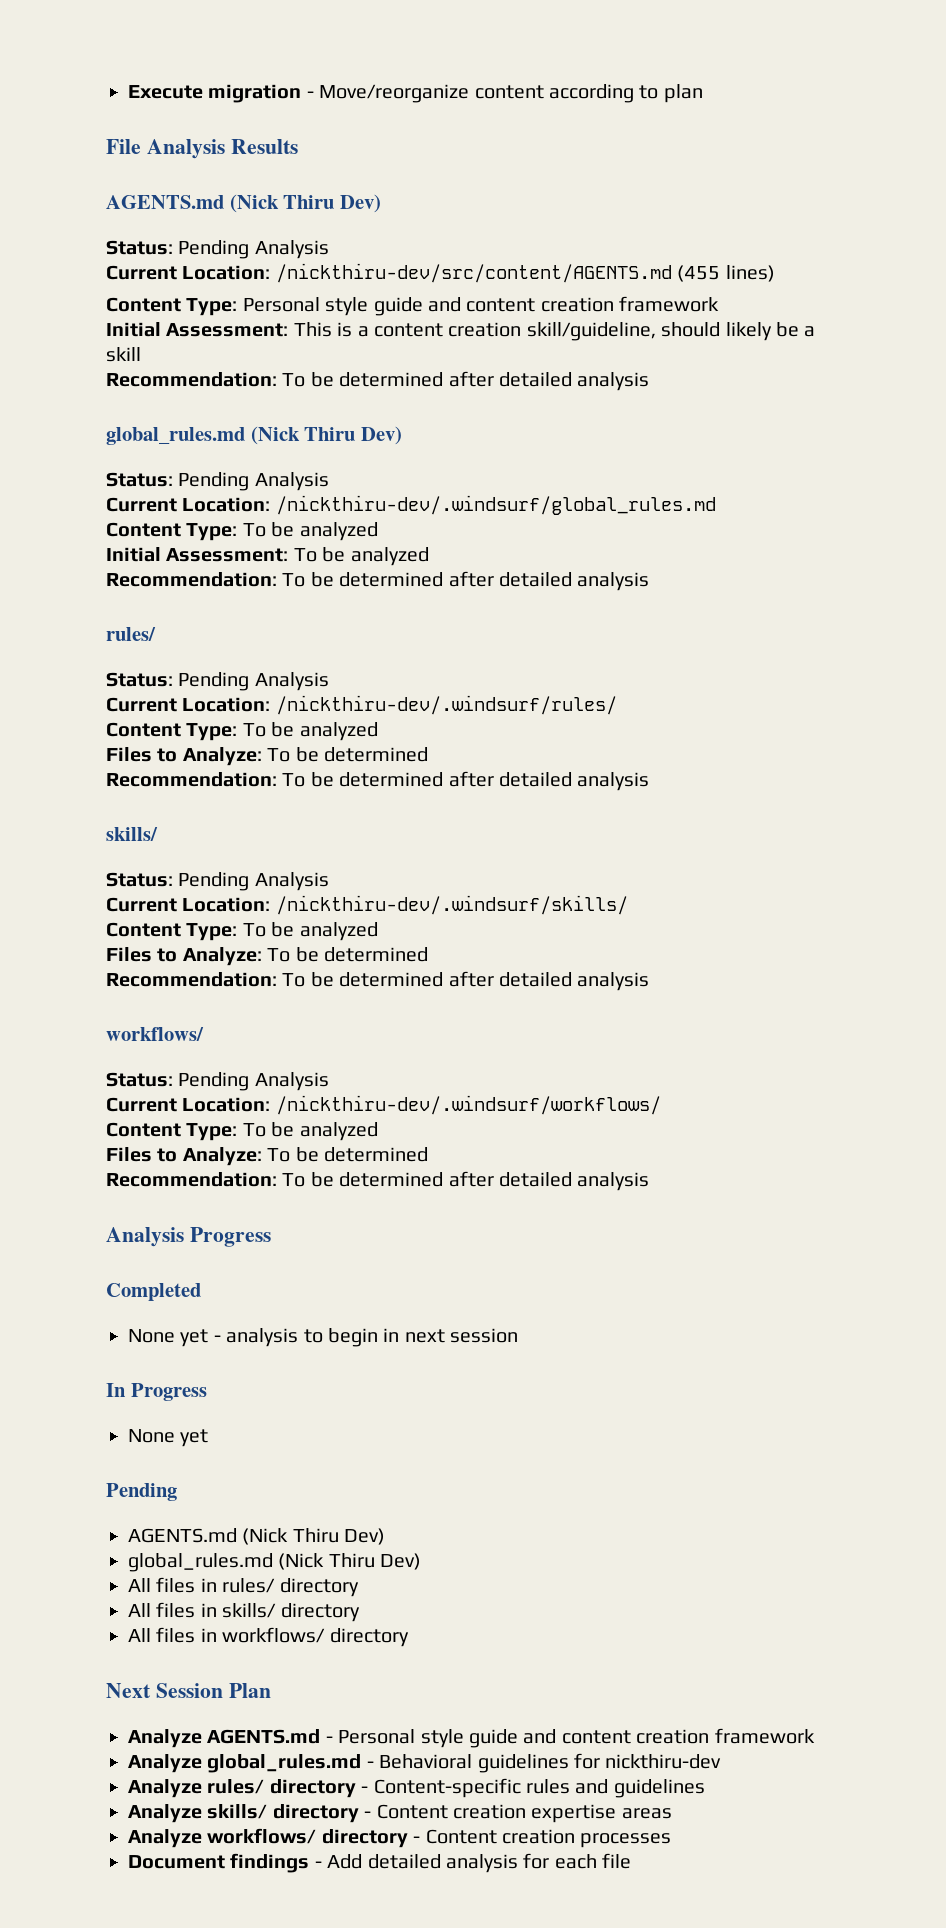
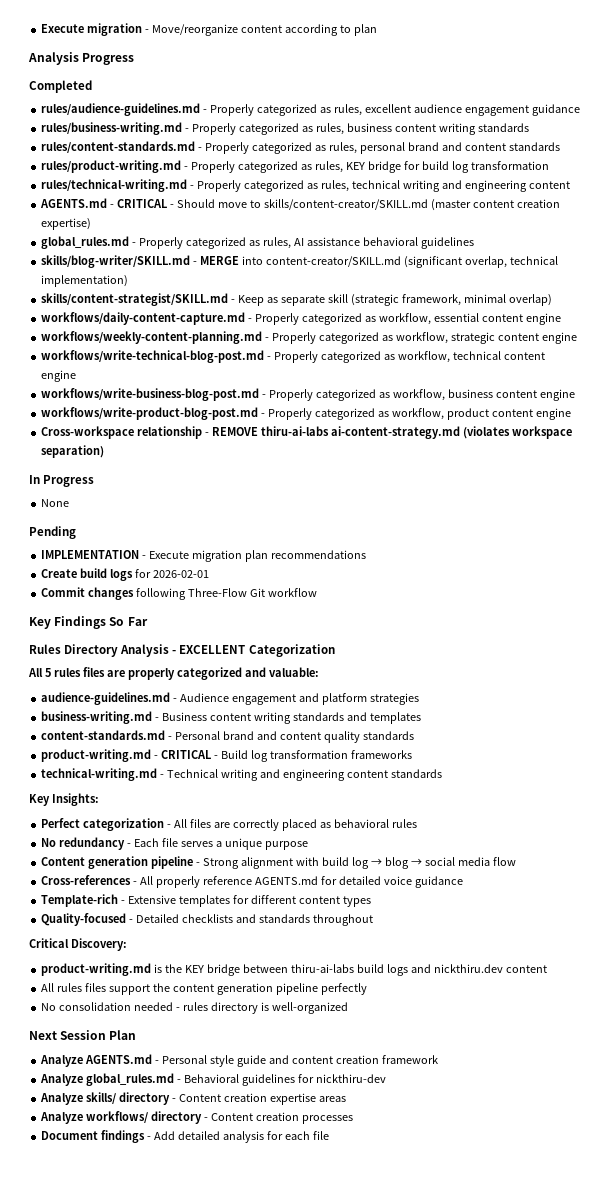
[106,139,298,159] [106,194,381,213] [106,240,329,259] [106,263,775,283] [106,296,720,316] [106,322,816,341] [106,347,141,362] [106,371,650,391] [106,426,402,445] [106,472,329,491] [106,495,716,515] [106,522,378,541] [106,547,429,566] [106,571,650,591] [106,627,156,641] [106,672,329,691] [106,695,617,715] [106,722,378,741] [106,747,428,766] [106,771,650,791] [106,827,158,841] [106,872,329,891] [106,895,628,915] [106,922,378,941] [106,947,428,966] [106,971,650,991] [106,1027,204,1041] [106,1072,329,1091] [106,1095,661,1115] [106,1122,378,1141] [106,1147,428,1166] [106,1171,650,1191] [106,1227,271,1247] [106,1283,201,1301] [128,1328,519,1347] File Analysis Results // AGENTS.md (Nick Thiru Dev) // Status: Pending Analysis // Current Location: /nickthiru-dev/src/content/AGENTS.md (455 lines) // Content Type: Personal style guide and content creation framework // Initial Assessment: This is a content creation skill/guideline, should likely be a skill // Recommendation: To be determined after detailed analysis // global_rules.md (Nick Thiru Dev) // Status: Pending Analysis // Current Location: /nickthiru-dev/.windsurf/global_rules.md // Content Type: To be analyzed // Initial Assessment: To be analyzed // Recommendation: To be determined after detailed analysis // rules/ // Status: Pending Analysis // Current Location: /nickthiru-dev/.windsurf/rules/ // Content Type: To be analyzed // Files to Analyze: To be determined // Recommendation: To be determined after detailed analysis // skills/ // Status: Pending Analysis // Current Location: /nickthiru-dev/.windsurf/skills/ // Content Type: To be analyzed // Files to Analyze: To be determined // Recommendation: To be determined after detailed analysis // workflows/ // Status: Pending Analysis // Current Location: /nickthiru-dev/.windsurf/workflows/ // Content Type: To be analyzed // Files to Analyze: To be determined // Recommendation: To be determined after detailed analysis // Analysis Progress // Completed // None yet - analysis to begin in next session -> [28,52,135,65] [29,80,92,93] [41,103,580,116] [41,122,529,135] [41,141,560,154] [41,160,549,173] [41,179,570,192] [40,198,560,211] [41,218,92,230] [41,236,474,249] [41,255,558,268] [41,275,129,287] [41,293,552,306] [41,312,561,325] [41,331,577,344] [41,350,545,363] [41,370,77,382] [41,388,575,401] [41,407,571,420] [41,426,572,439] [41,445,105,458] Analysis Progress // Completed // rules/audience-guidelines.md - Properly categorized as rules, excellent audience engagement guidance // rules/business-writing.md - Properly categorized as rules, business content writing standards // rules/content-standards.md - Properly categorized as rules, personal brand and content standards // rules/product-writing.md - Properly categorized as rules, KEY bridge for build log transformation // rules/technical-writing.md - Properly categorized as rules, technical writing and engineering content // AGENTS.md - CRITICAL - Should move to skills/content-creator/SKILL.md (master content creation expertise) // global_rules.md - Properly categorized as rules, AI assistance behavioral guidelines // skills/blog-writer/SKILL.md - MERGE into content-creator/SKILL.md (significant overlap, technical implementation) // skills/content-strategist/SKILL.md - Keep as separate skill (strategic framework, minimal overlap) // workflows/daily-content-capture.md - Properly categorized as workflow, essential content engine // workflows/weekly-content-planning.md - Properly categorized as workflow, strategic content engine // workflows/write-technical-blog-post.md - Properly categorized as workflow, technical content engine // workflows/write-business-blog-post.md - Properly categorized as workflow, business content engine // workflows/write-product-blog-post.md - Properly categorized as workflow, product content engine // Cross-workspace relationship - REMOVE thiru-ai-labs ai-content-strategy.md (violates workspace separation)
[180,1429,209,1447] yet -> (70, 503) none
[128,1528,386,1545] [128,1553,422,1572] [128,1577,359,1597] [128,1602,360,1622] [128,1627,409,1647] AGENTS.md (Nick Thiru Dev) // global_rules.md (Nick Thiru Dev) // All files in rules/ directory // All files in skills/ directory // All files in workflows/ directory -> [41,550,366,562] [41,568,209,581] [41,587,317,600] [29,616,148,629] [29,644,335,657] [28,667,319,680] [41,692,419,705] [41,711,421,724] [41,730,414,743] [41,749,412,762] [41,768,442,781] [29,793,99,806] [41,818,417,831] [41,837,308,850] [41,856,516,869] [41,875,463,888] [41,894,371,907] [41,913,373,926] [29,938,127,951] [41,963,547,976] [41,983,367,995] [41,1002,348,1014] IMPLEMENTATION - Execute migration plan recommendations // Create build logs for 2026-02-01 // Commit changes following Three-Flow Git workflow // Key Findings So Far // Rules Directory Analysis - EXCELLENT Categorization // All 5 rules files are properly categorized and valuable: // audience-guidelines.md - Audience engagement and platform strategies // business-writing.md - Business content writing standards and templates // content-standards.md - Personal brand and content quality standards // product-writing.md - CRITICAL - Build log transformation frameworks // technical-writing.md - Technical writing and engineering content standards // Key Insights: // Perfect categorization - All files are correctly placed as behavioral rules // No redundancy - Each file serves a unique purpose // Content generation pipeline - Strong alignment with build log → blog → social media flow // Cross-references - All properly reference AGENTS.md for detailed voice guidance // Template-rich - Extensive templates for different content types // Quality-focused - Detailed checklists and standards throughout // Critical Discovery: // product-writing.md is the KEY bridge between thiru-ai-labs build logs and nickthiru.dev content // All rules files support the content generation pipeline perfectly // No consolidation needed - rules directory is well-organized
[128,1778,705,1798] // Analyze rules/ directory - Content-specific rules and guidelines -> (386, 1078) none

